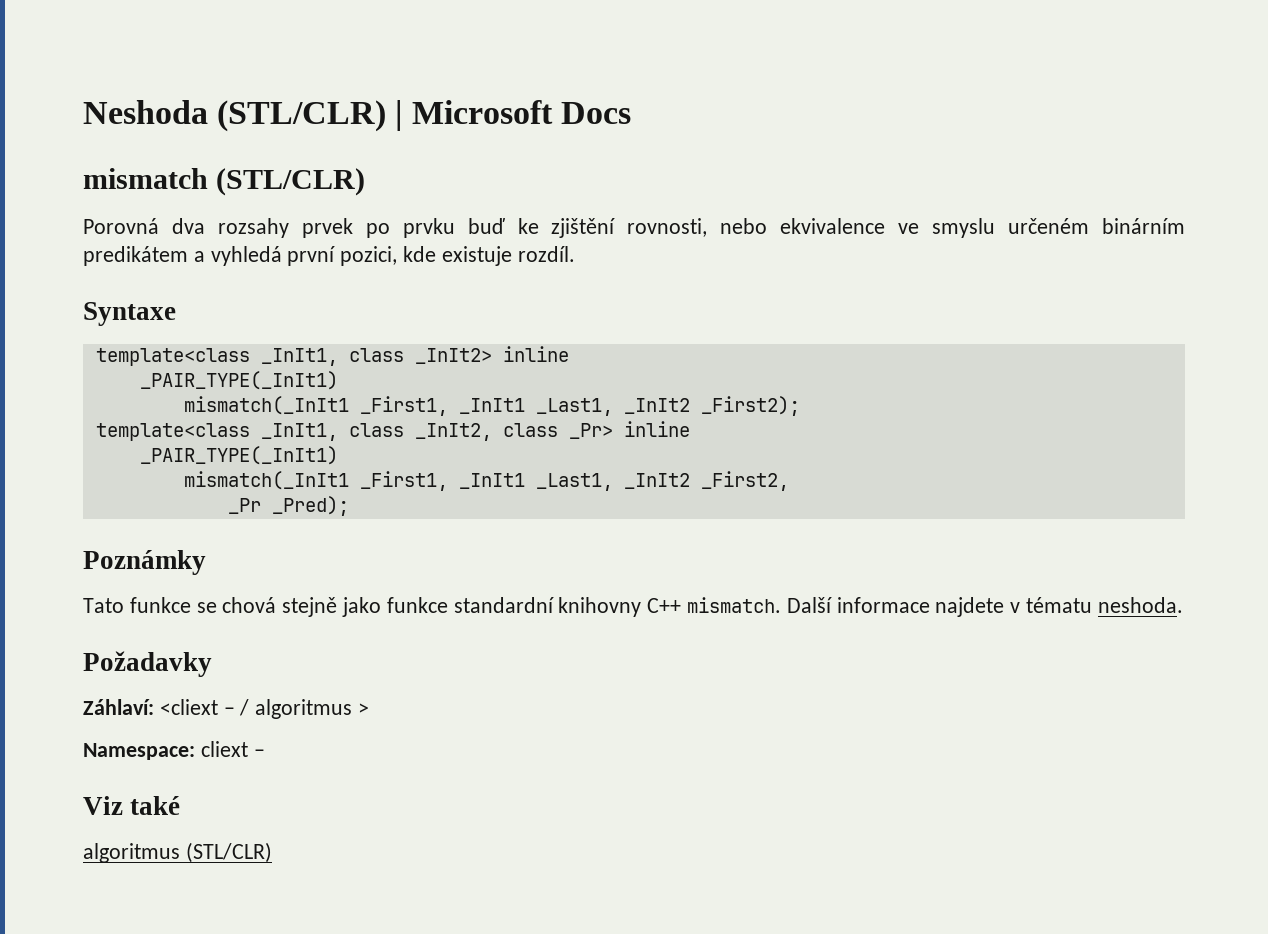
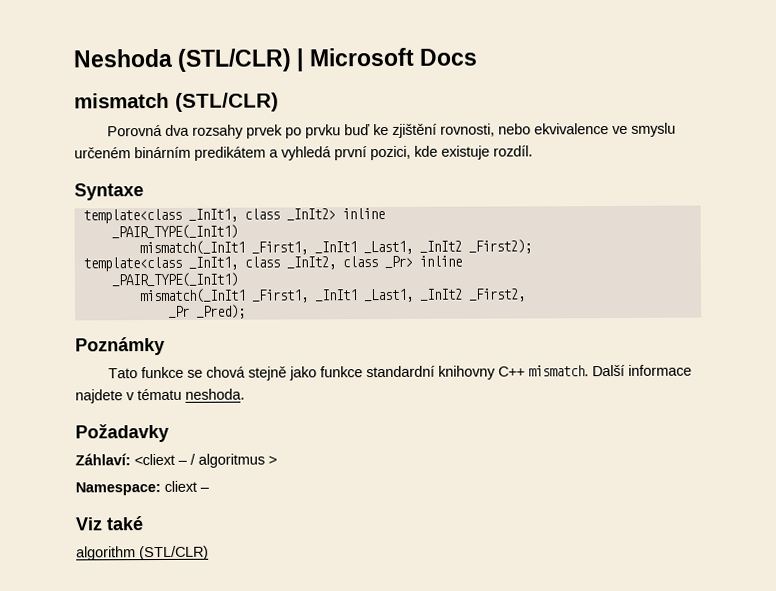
[83,843,180,863] algoritmus -> [76,546,136,561] algorithm

